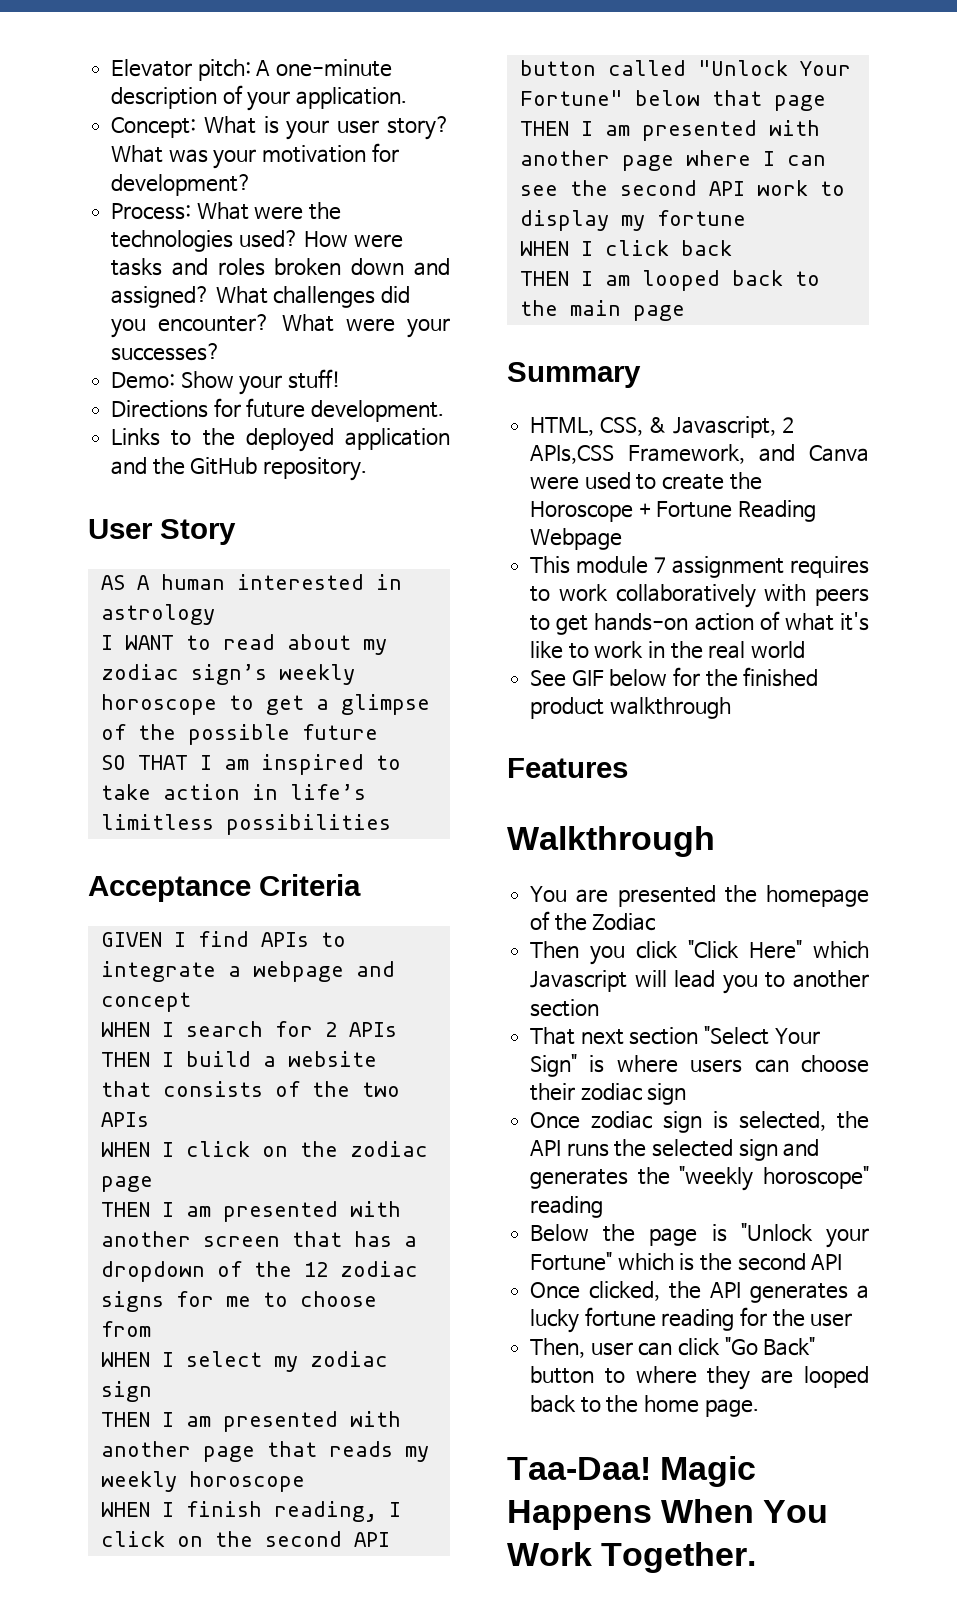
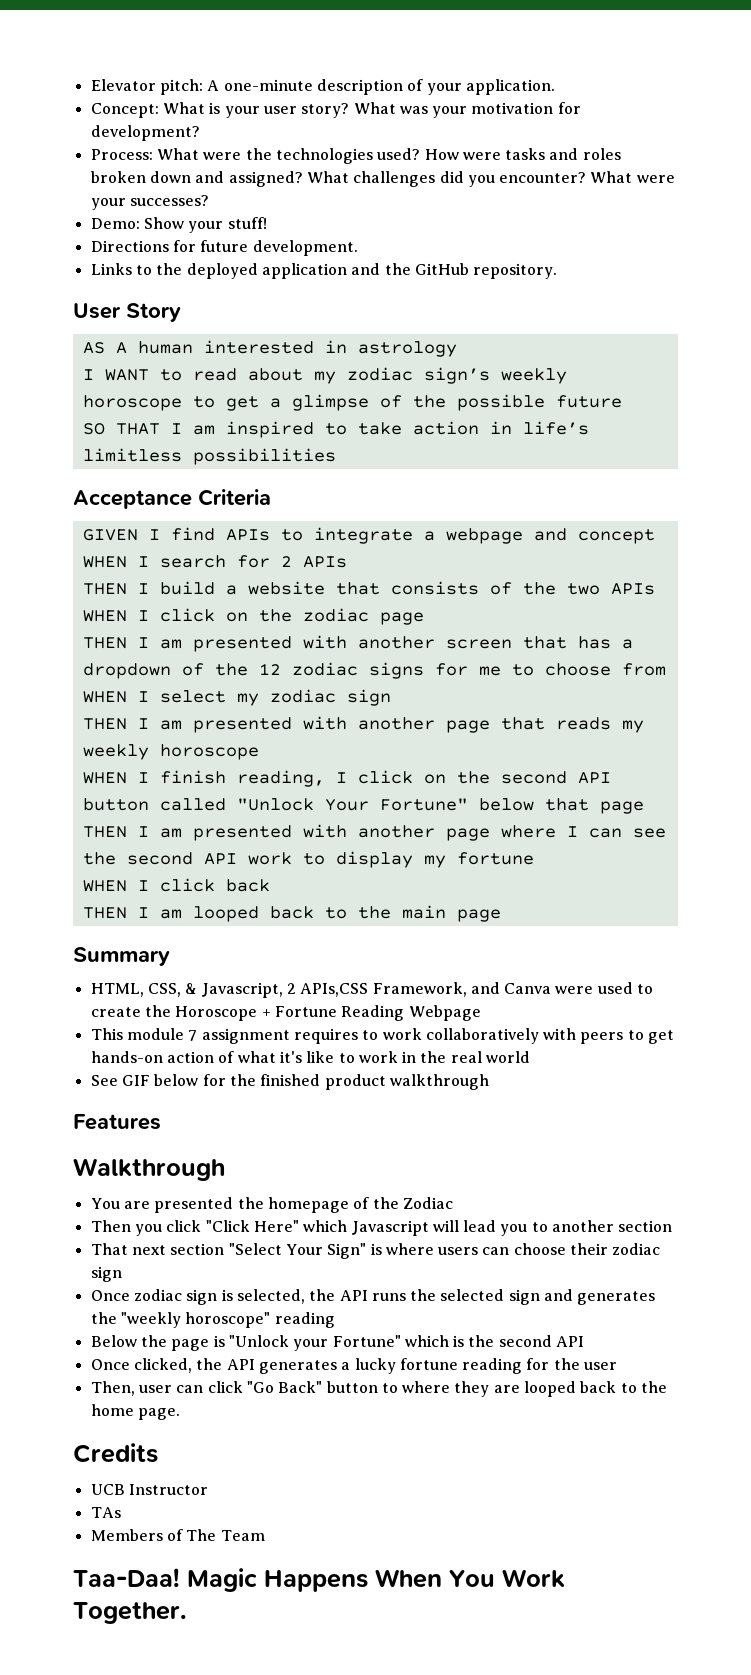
(759, 1408) none -> [73,1443,158,1463] [90,1484,208,1495] [90,1507,121,1518] [90,1529,265,1541] // Credits // UCB Instructor // TAs // Members of The Team

